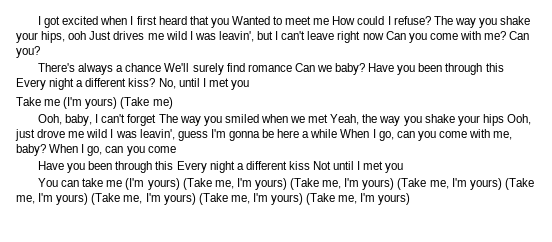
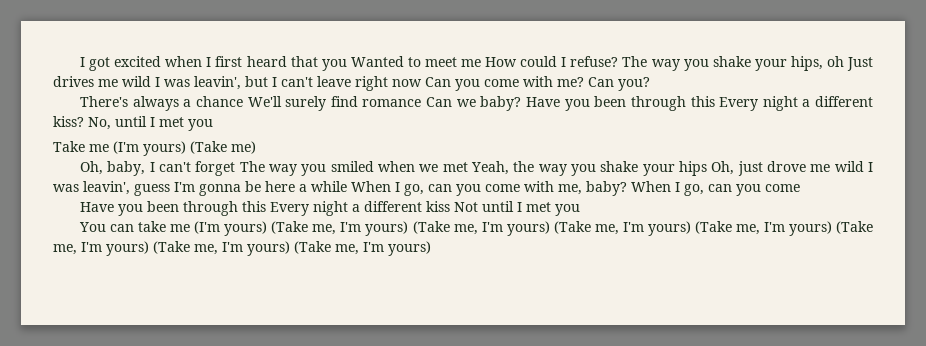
[68,31,87,40] ooh -> [826,56,844,67] oh
[37,114,62,125] Ooh, -> [80,161,104,175] Oh,
[506,114,531,125] Ooh, -> [711,161,735,175] Oh,

